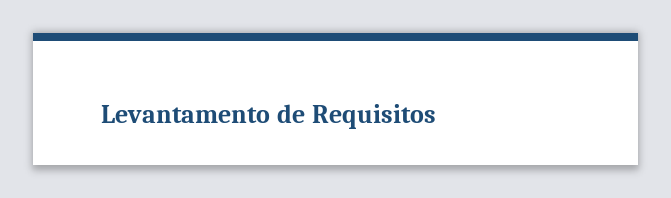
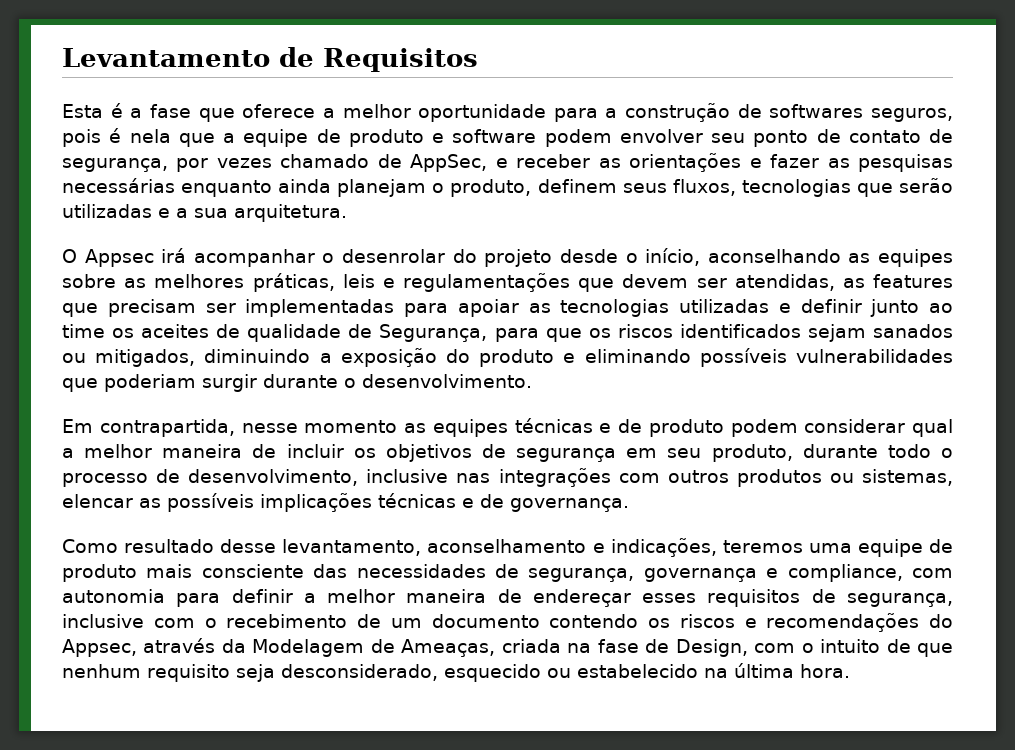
(436, 116) none -> [62,103,953,122] [62,128,953,147] [62,153,953,172] [62,178,954,197] [62,204,347,222] [62,248,954,267] [62,273,953,292] [62,299,953,317] [62,324,954,342] [62,348,953,367] [62,374,532,392] [62,418,953,437] [62,444,953,462] [62,468,954,487] [62,493,629,512] [62,538,954,557] [62,564,953,582] [62,589,953,607] [62,613,953,632] [62,638,954,657] [62,663,850,682] // Esta é a fase que oferece a melhor oportunidade para a construção de softwares seguros, pois é nela que a equipe de produto e software podem envolver seu ponto de contato de segurança, por vezes chamado de AppSec, e receber as orientações e fazer as pesquisas necessárias enquanto ainda planejam o produto, definem seus fluxos, tecnologias que serão utilizadas e a sua arquitetura. // O Appsec irá acompanhar o desenrolar do projeto desde o início, aconselhando as equipes sobre as melhores práticas, leis e regulamentações que devem ser atendidas, as features que precisam ser implementadas para apoiar as tecnologias utilizadas e definir junto ao time os aceites de qualidade de Segurança, para que os riscos identificados sejam sanados ou mitigados, diminuindo a exposição do produto e eliminando possíveis vulnerabilidades que poderiam surgir durante o desenvolvimento. // Em contrapartida, nesse momento as equipes técnicas e de produto podem considerar qual a melhor maneira de incluir os objetivos de segurança em seu produto, durante todo o processo de desenvolvimento, inclusive nas integrações com outros produtos ou sistemas, elencar as possíveis implicações técnicas e de governança. // Como resultado desse levantamento, aconselhamento e indicações, teremos uma equipe de produto mais consciente das necessidades de segurança, governança e compliance, com autonomia para definir a melhor maneira de endereçar esses requisitos de segurança, inclusive com o recebimento de um documento contendo os riscos e recomendações do Appsec, através da Modelagem de Ameaças, criada na fase de Design, com o intuito de que nenhum requisito seja desconsiderado, esquecido ou estabelecido na última hora.

